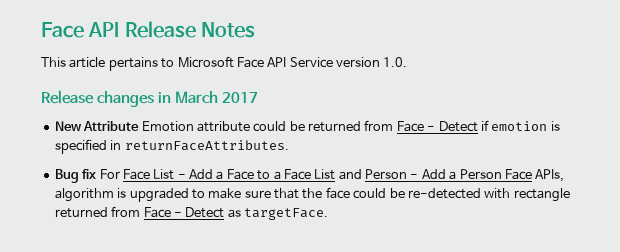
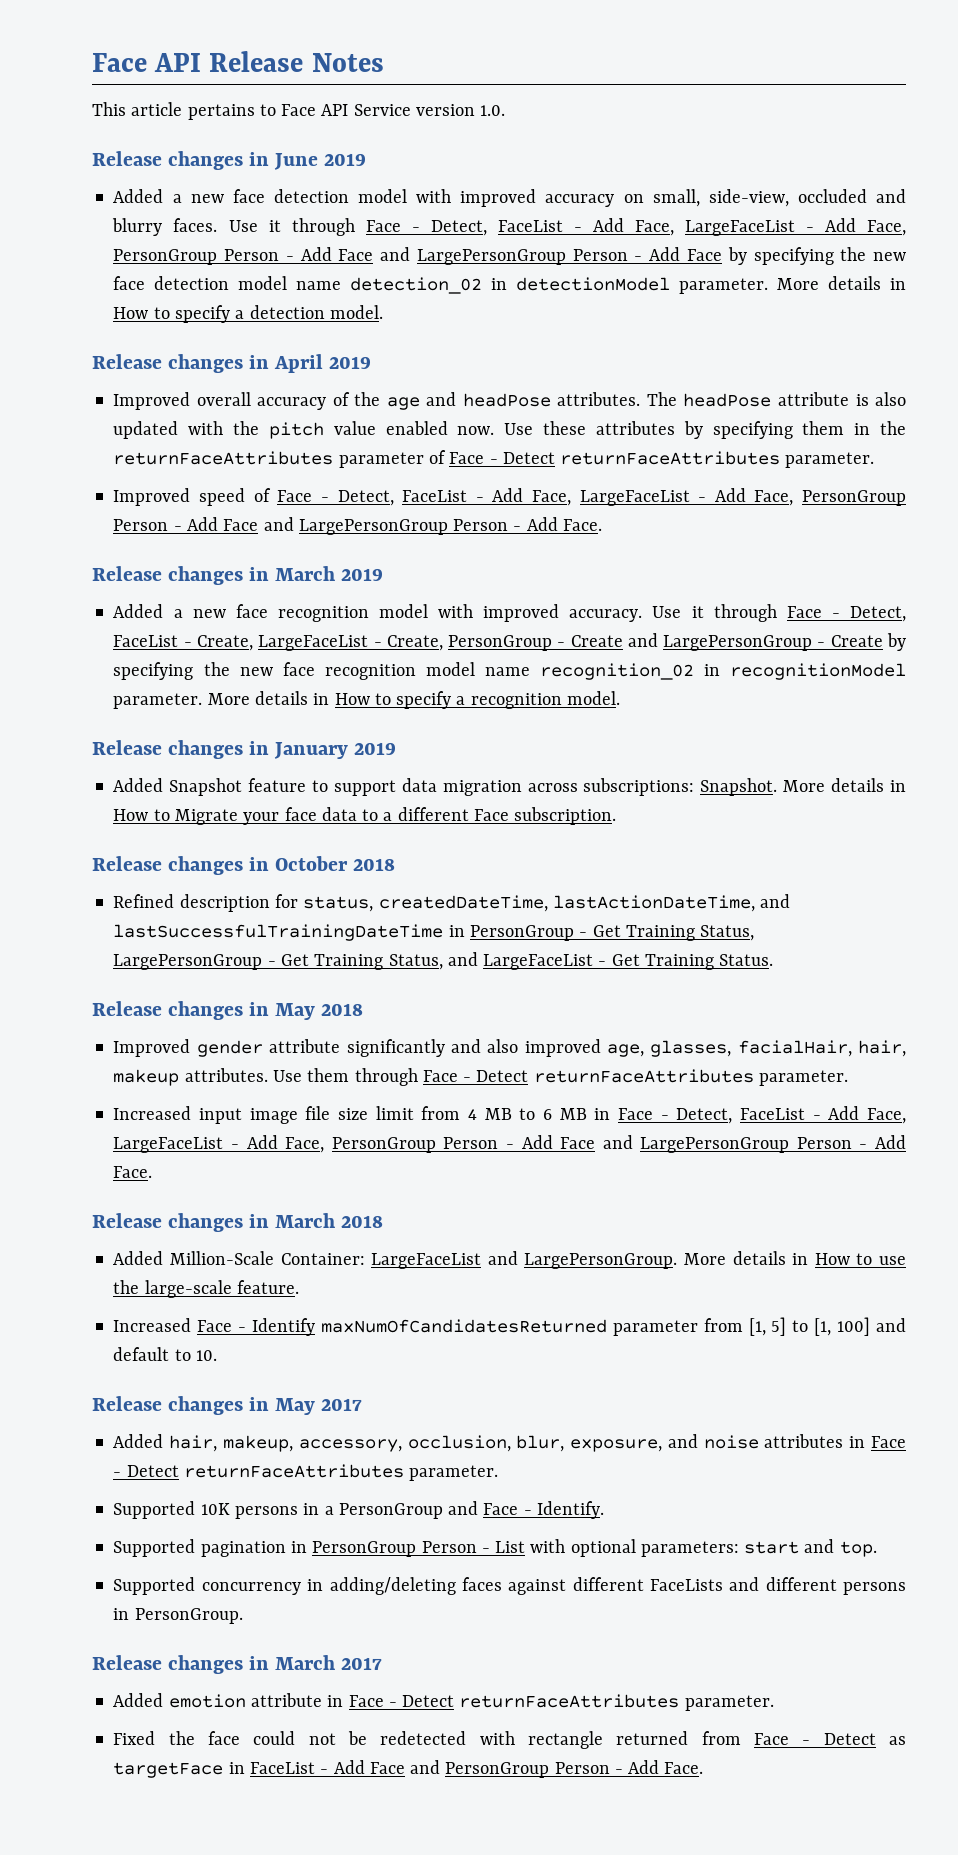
[177,56,234,68] Microsoft -> (276, 110) none
(408, 62) none -> [92,151,367,170] [113,189,906,207] [112,218,906,236] [113,247,906,265] [113,276,907,294] [113,305,383,323] [92,354,372,373] [113,392,906,410] [113,421,907,439] [113,450,875,468] [113,488,906,506] [113,517,602,535] [92,566,384,585] [113,604,906,622] [113,633,907,651] [113,662,907,680] [113,691,620,709] [92,740,397,759] [113,778,906,796] [113,807,617,825] [92,856,396,875] [113,894,791,912] [113,924,755,941] [113,952,774,970] [92,1001,364,1020] [113,1039,907,1057] [113,1068,848,1086] [113,1106,907,1124] [113,1135,906,1153] [113,1166,153,1178] [92,1213,384,1232] [113,1251,907,1269] [113,1280,299,1298] [113,1317,907,1336] [113,1347,217,1361] [92,1396,363,1415] [113,1434,906,1452] [113,1464,499,1481] [113,1501,604,1519] [113,1539,877,1557] [113,1577,907,1595] [113,1608,243,1624] // Release changes in June 2019 // Added a new face detection model with improved accuracy on small, side-view, occluded and blurry faces. Use it through Face - Detect, FaceList - Add Face, LargeFaceList - Add Face, PersonGroup Person - Add Face and LargePersonGroup Person - Add Face by specifying the new face detection model name detection_02 in detectionModel parameter. More details in How to specify a detection model. // Release changes in April 2019 // Improved overall accuracy of the age and headPose attributes. The headPose attribute is also updated with the pitch value enabled now. Use these attributes by specifying them in the returnFaceAttributes parameter of Face - Detect returnFaceAttributes parameter. // Improved speed of Face - Detect, FaceList - Add Face, LargeFaceList - Add Face, PersonGroup Person - Add Face and LargePersonGroup Person - Add Face. // Release changes in March 2019 // Added a new face recognition model with improved accuracy. Use it through Face - Detect, FaceList - Create, LargeFaceList - Create, PersonGroup - Create and LargePersonGroup - Create by specifying the new face recognition model name recognition_02 in recognitionModel parameter. More details in How to specify a recognition model. // Release changes in January 2019 // Added Snapshot feature to support data migration across subscriptions: Snapshot. More details in How to Migrate your face data to a different Face subscription. // Release changes in October 2018 // Refined description for status, createdDateTime, lastActionDateTime, and lastSuccessfulTrainingDateTime in PersonGroup - Get Training Status, LargePersonGroup - Get Training Status, and LargeFaceList - Get Training Status. // Release changes in May 2018 // Improved gender attribute significantly and also improved age, glasses, facialHair, hair, makeup attributes. Use them through Face - Detect returnFaceAttributes parameter. // Increased input image file size limit from 4 MB to 6 MB in Face - Detect, FaceList - Add Face, LargeFaceList - Add Face, PersonGroup Person - Add Face and LargePersonGroup Person - Add Face. // Release changes in March 2018 // Added Million-Scale Container: LargeFaceList and LargePersonGroup. More details in How to use the large-scale feature. // Increased Face - Identify maxNumOfCandidatesReturned parameter from [1, 5] to [1, 100] and default to 10. // Release changes in May 2017 // Added hair, makeup, accessory, occlusion, blur, exposure, and noise attributes in Face - Detect returnFaceAttributes parameter. // Supported 10K persons in a PersonGroup and Face - Identify. // Supported pagination in PersonGroup Person - List with optional parameters: start and top. // Supported concurrency in adding/deleting faces against different FaceLists and different persons in PersonGroup.
[54,120,560,132] [54,139,289,154] [54,169,565,183] [54,187,481,202] New Attribute Emotion attribute could be returned from Face - Detect if emotion is specified in returnFaceAttributes. // Bug fix For Face List - Add a Face to a Face List and Person - Add a Person Face APIs, algorithm is upgraded to make sure that the face could be re-detected -> [113,1693,774,1711] [113,1731,467,1745] Added emotion attribute in Face - Detect returnFaceAttributes parameter. // Fixed the face could not be redetected
[244,208,328,220] targetFace. -> [113,1760,704,1778] targetFace in FaceList - Add Face and PersonGroup Person - Add Face.

